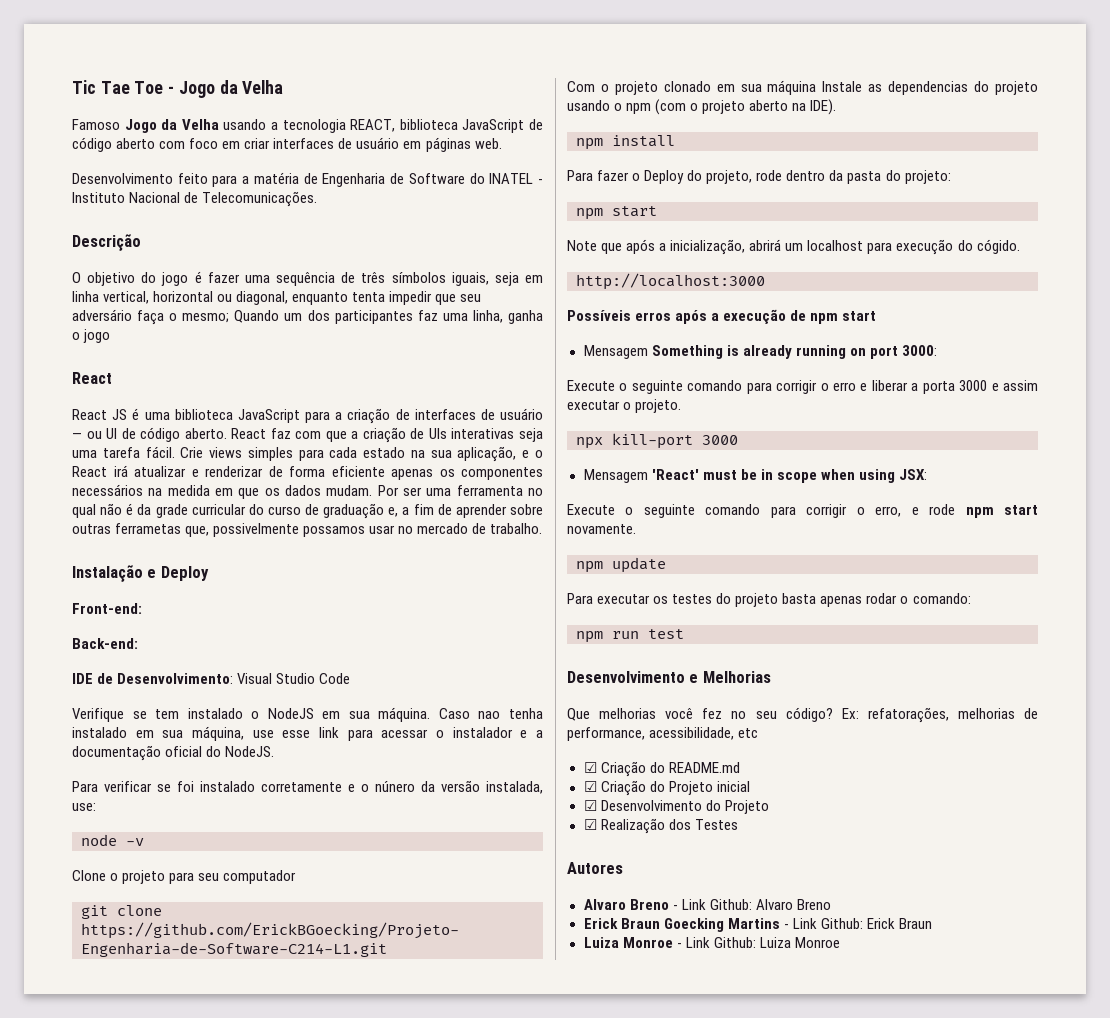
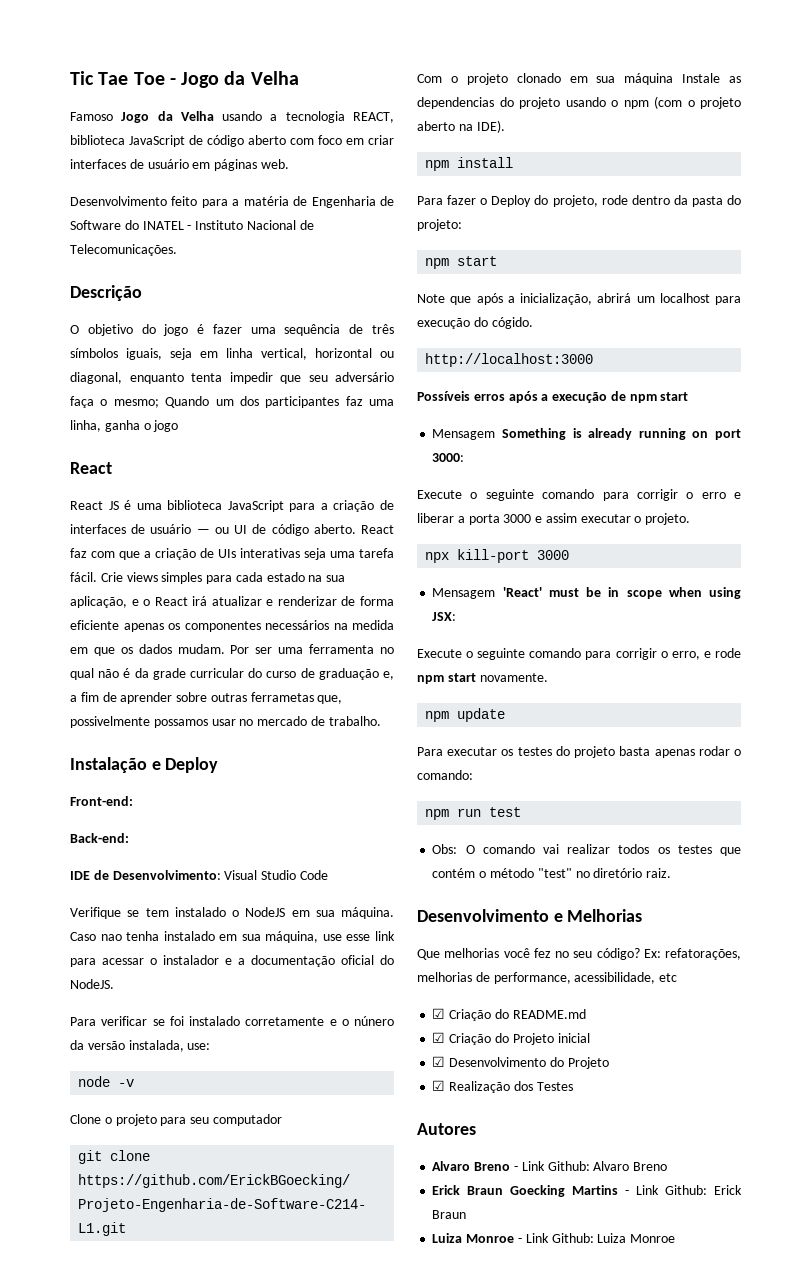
(684, 634) none -> [432,844,741,856] [432,868,672,878] // Obs: O comando vai realizar todos os testes que contém o método "test" no diretório raiz.

